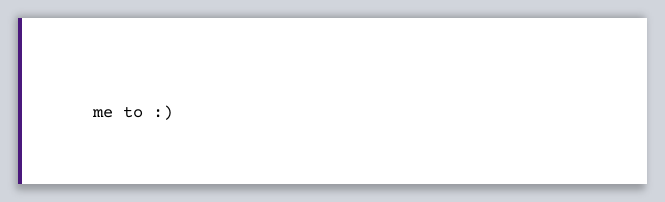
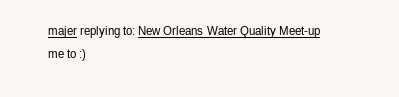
(92, 113) none -> [48,26,320,38] majer replying to: New Orleans Water Quality Meet-up //

